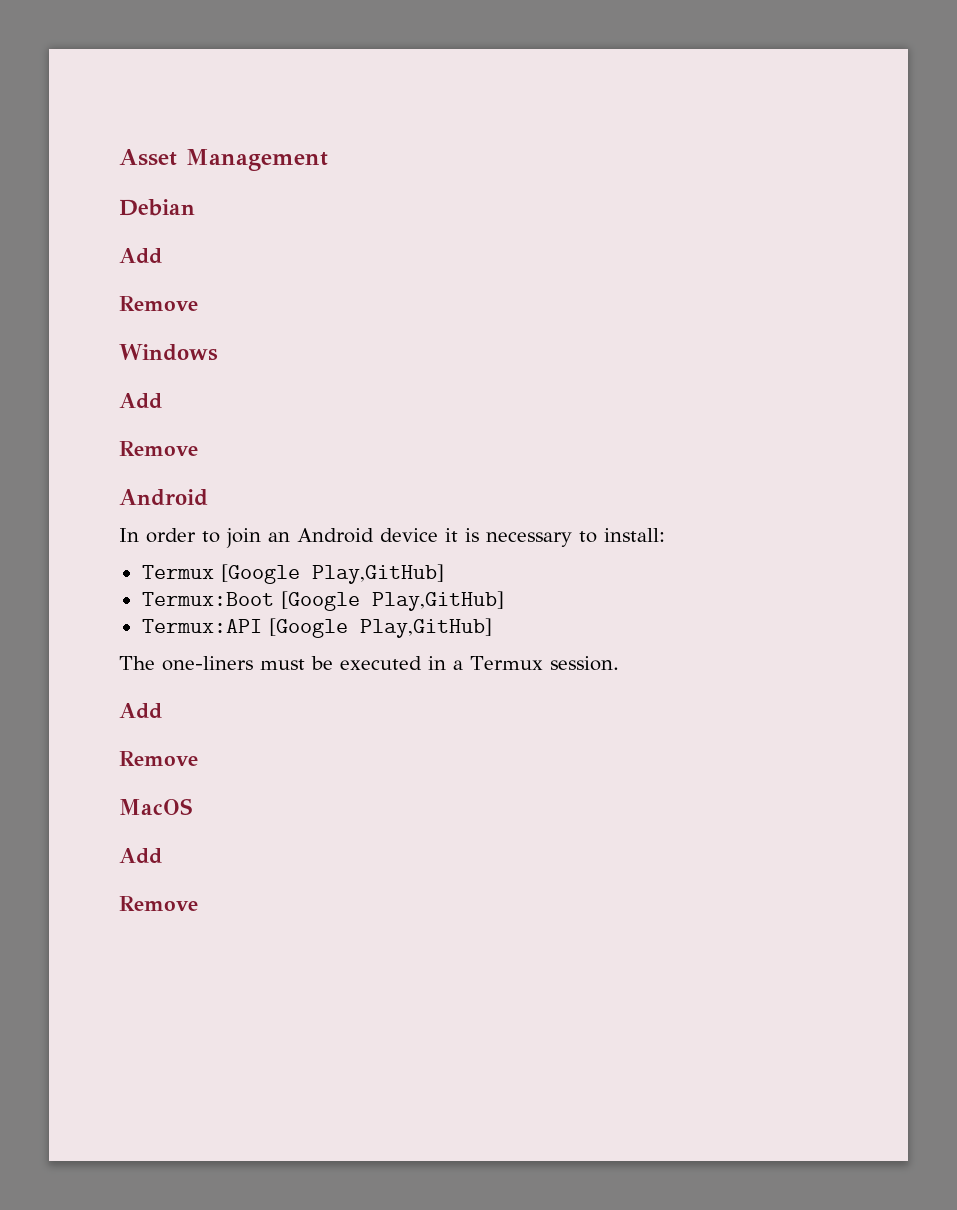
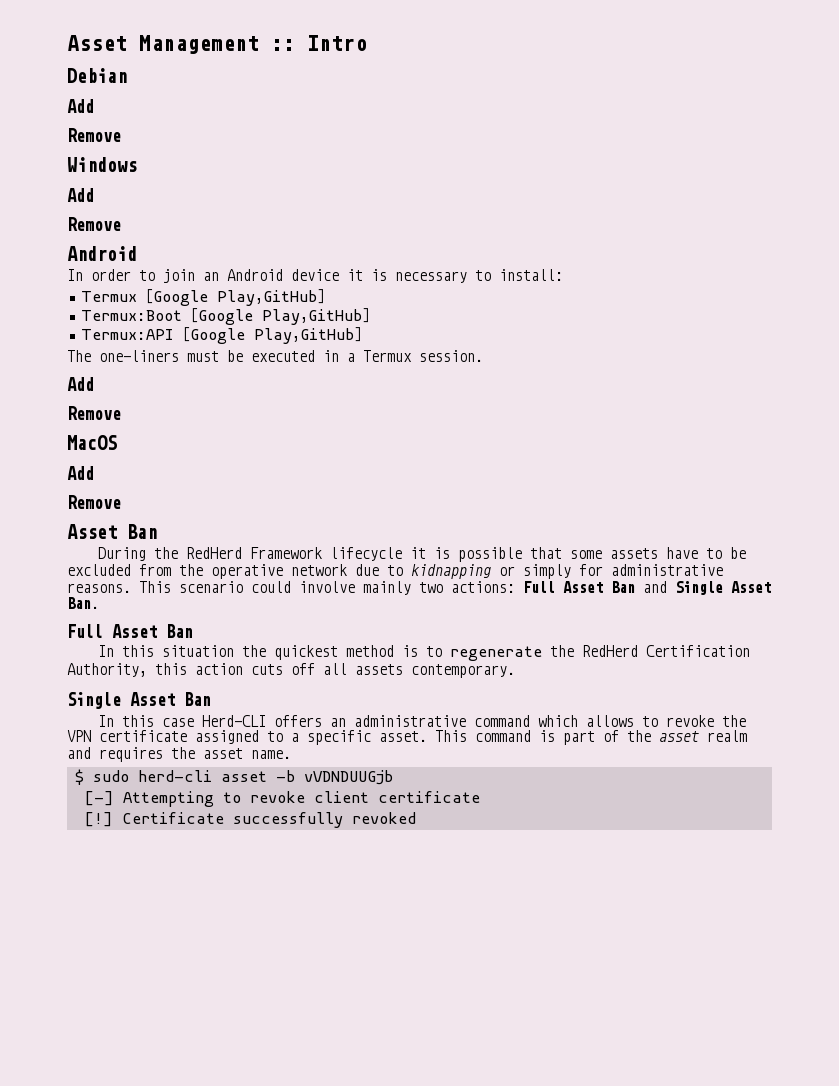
(328, 160) none -> [271,35,367,51] :: Intro
(198, 903) none -> [67,524,157,539] [98,547,747,562] [67,564,723,579] [67,581,771,595] [67,597,99,609] [67,624,193,638] [98,645,751,661] [67,663,515,678] [67,692,211,709] [98,715,747,727] [67,730,747,745] [67,747,291,762] [74,769,393,785] [83,791,480,807] [83,812,416,828] // Asset Ban // During the RedHerd Framework lifecycle it is possible that some assets have to be excluded from the operative network due to kidnapping or simply for administrative reasons. This scenario could involve mainly two actions: Full Asset Ban and Single Asset Ban. // Full Asset Ban // In this situation the quickest method is to regenerate the RedHerd Certification Authority, this action cuts off all assets contemporary. // Single Asset Ban // In this case Herd-CLI offers an administrative command which allows to revoke the VPN certificate assigned to a specific asset. This command is part of the asset realm and requires the asset name. // $ sudo herd-cli asset -b vVDNDUUGjb // [-] Attempting to revoke client certificate // [!] Certificate successfully revoked

